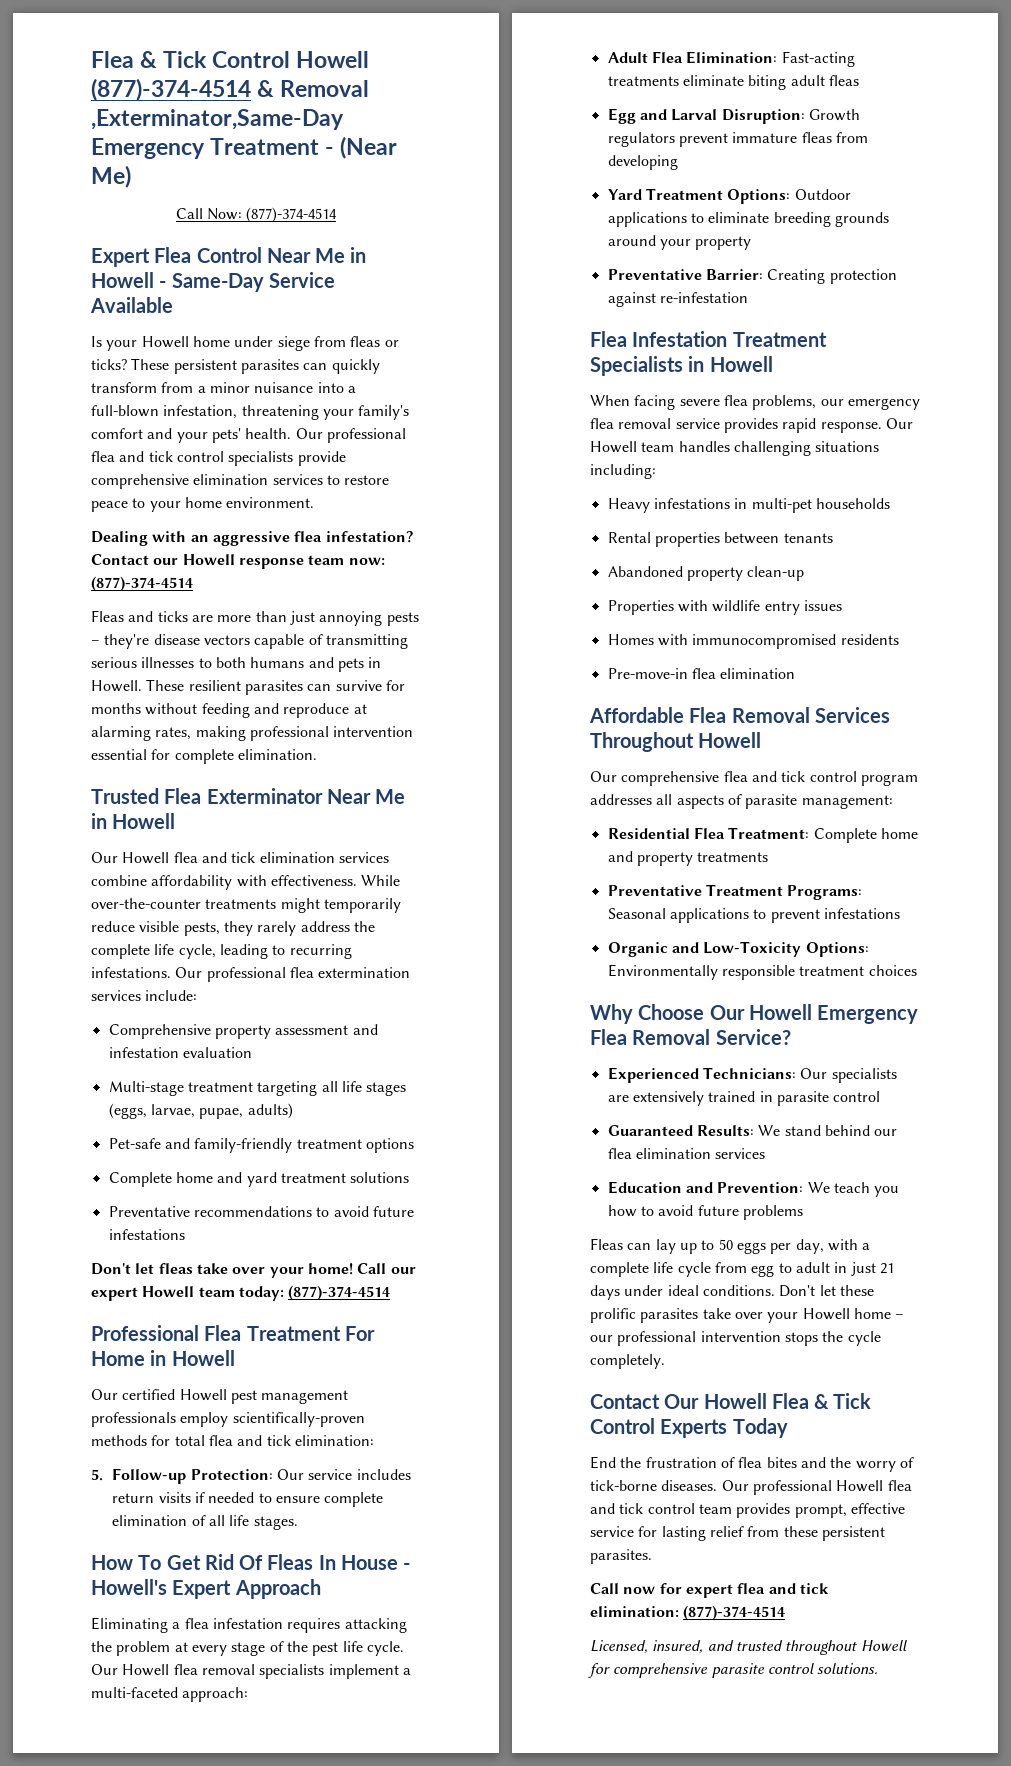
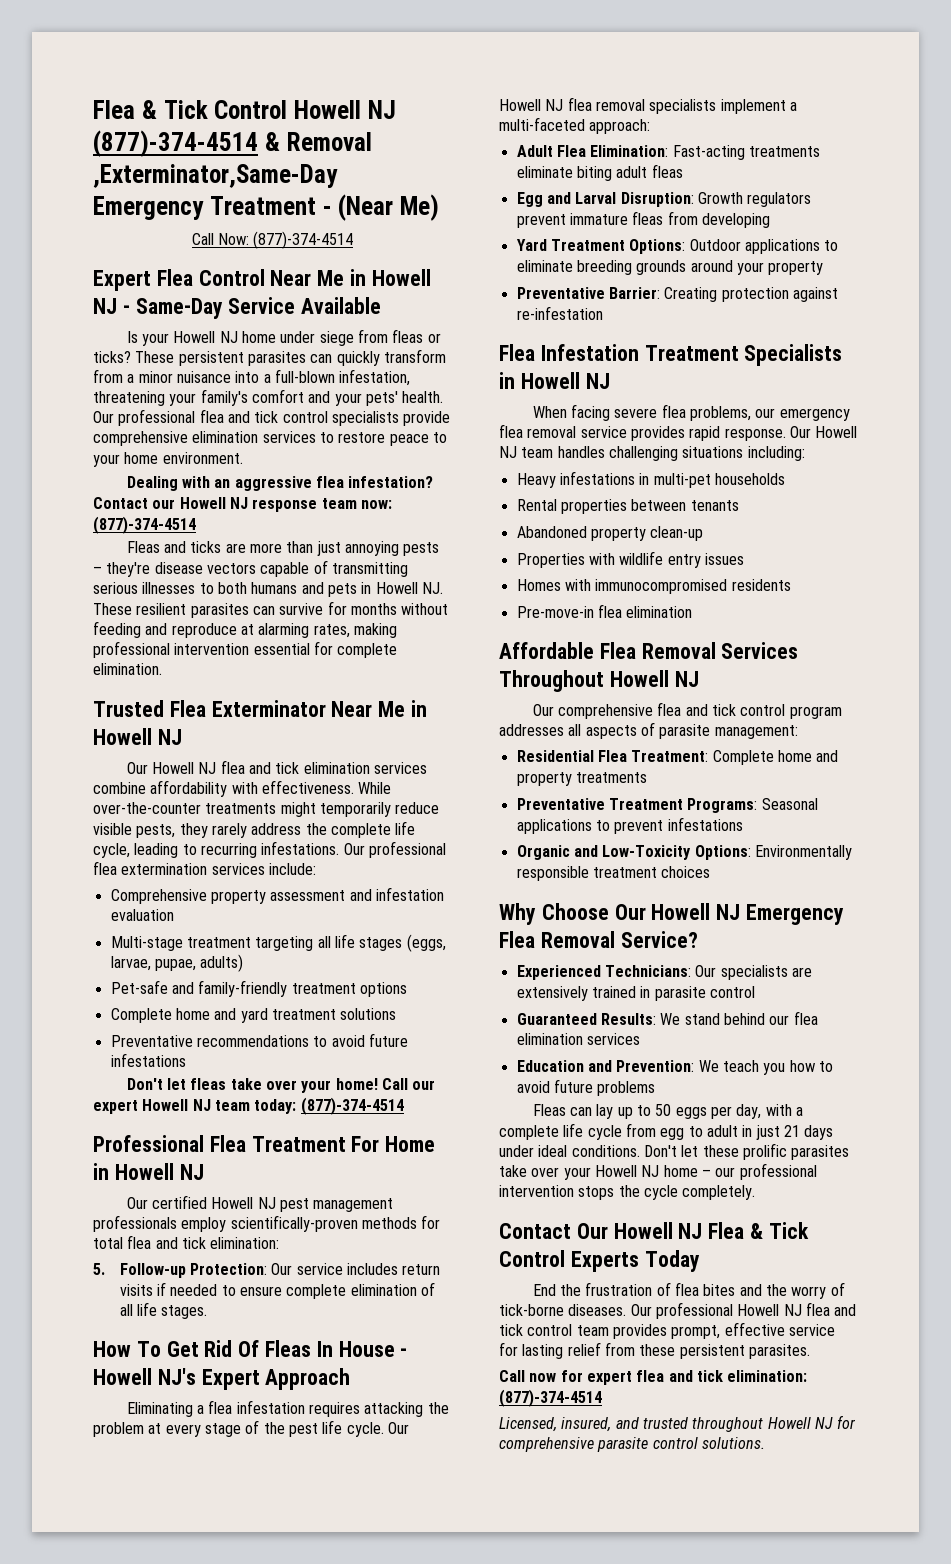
(370, 59) none -> [367,100,396,119] NJ
(154, 280) none -> [93,298,117,314] NJ
(189, 342) none -> [219,331,238,343] NJ
(235, 559) none -> [229,497,248,509] NJ
[91,680,142,692] Howell. -> [375,582,443,594] Howell NJ.
[91,852,170,864] // Our Howell -> [157,729,182,745] [126,762,217,774] NJ // Our Howell NJ
(195, 1291) none -> [192,1099,211,1111] NJ
(235, 1358) none -> [179,1164,204,1180] NJ
(227, 1395) none -> [257,1197,276,1209] NJ
[91,1579,167,1595] Howell's -> [93,1368,196,1385] Howell NJ's
(170, 1670) none -> [545,99,564,111] NJ
(773, 364) none -> [585,373,610,389] NJ
(637, 447) none -> [499,446,517,458] NJ
(762, 740) none -> [674,671,699,687] NJ
(812, 1012) none -> [716,904,741,920] NJ
(850, 1314) none -> [641,1165,660,1177] NJ
(767, 1401) none -> [678,1223,703,1239] NJ
(884, 1486) none -> [783,1304,802,1316] NJ
(907, 1645) none -> [814,1417,833,1429] NJ

